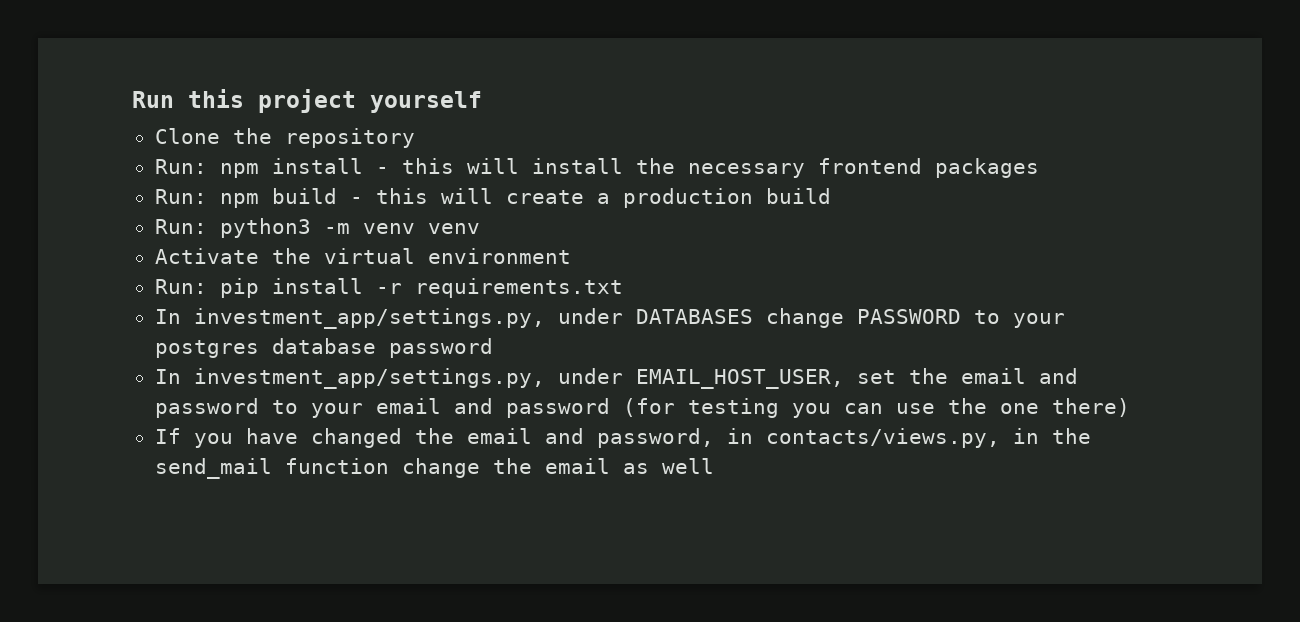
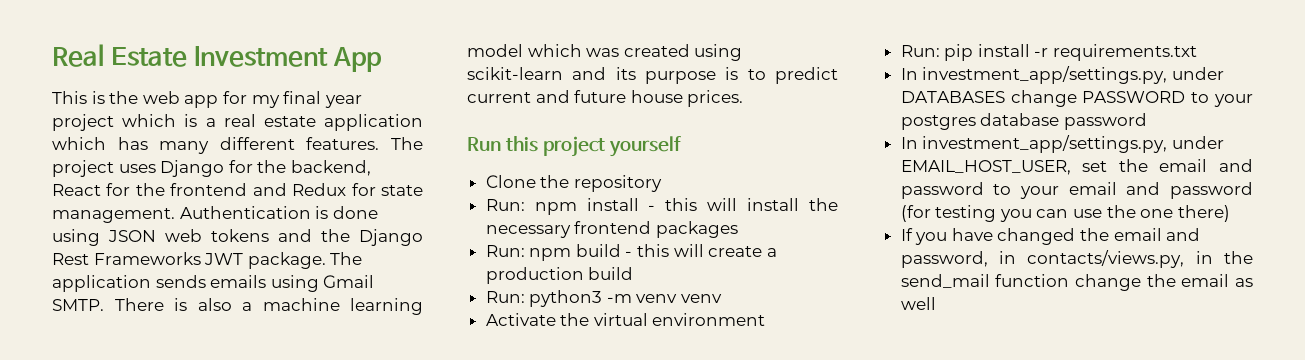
(132, 99) none -> [52,44,382,72] [52,91,362,108] [52,114,423,131] [52,137,423,154] [52,160,371,177] [52,183,423,196] [52,206,378,223] [52,229,423,246] [52,252,363,269] [52,275,375,292] [52,298,423,315] [467,44,743,61] [467,67,838,84] [467,90,744,107] Real Estate Investment App // This is the web app for my final year project which is a real estate application which has many different features. The project uses Django for the backend, React for the frontend and Redux for state management. Authentication is done using JSON web tokens and the Django Rest Frameworks JWT package. The application sends emails using Gmail SMTP. There is also a machine learning model which was created using scikit-learn and its purpose is to predict current and future house prices. //

